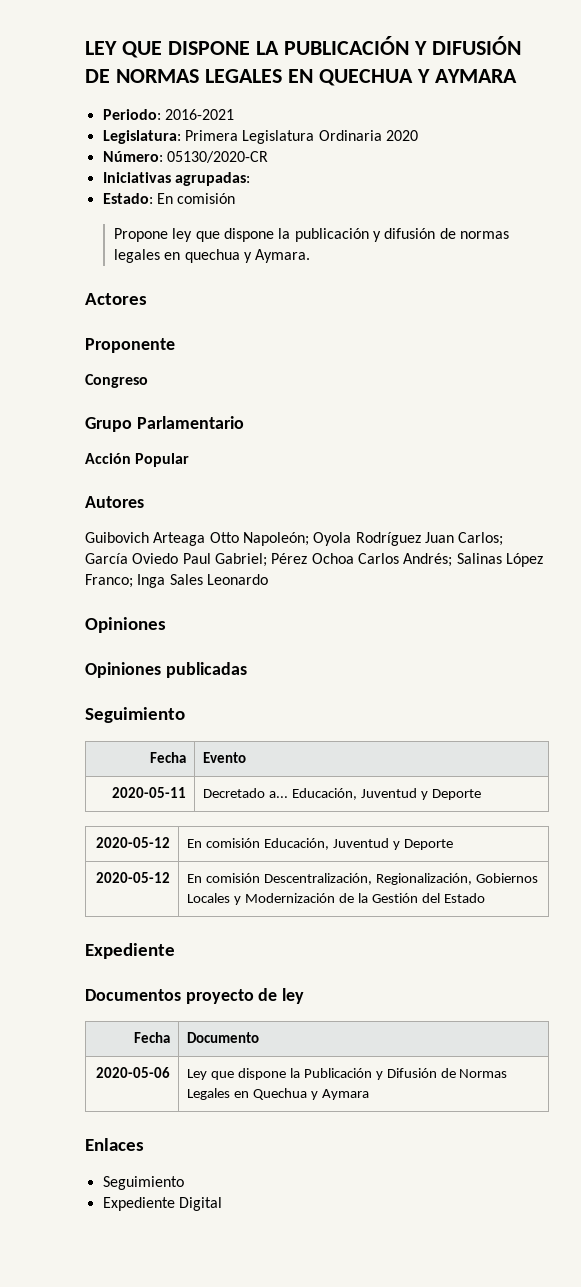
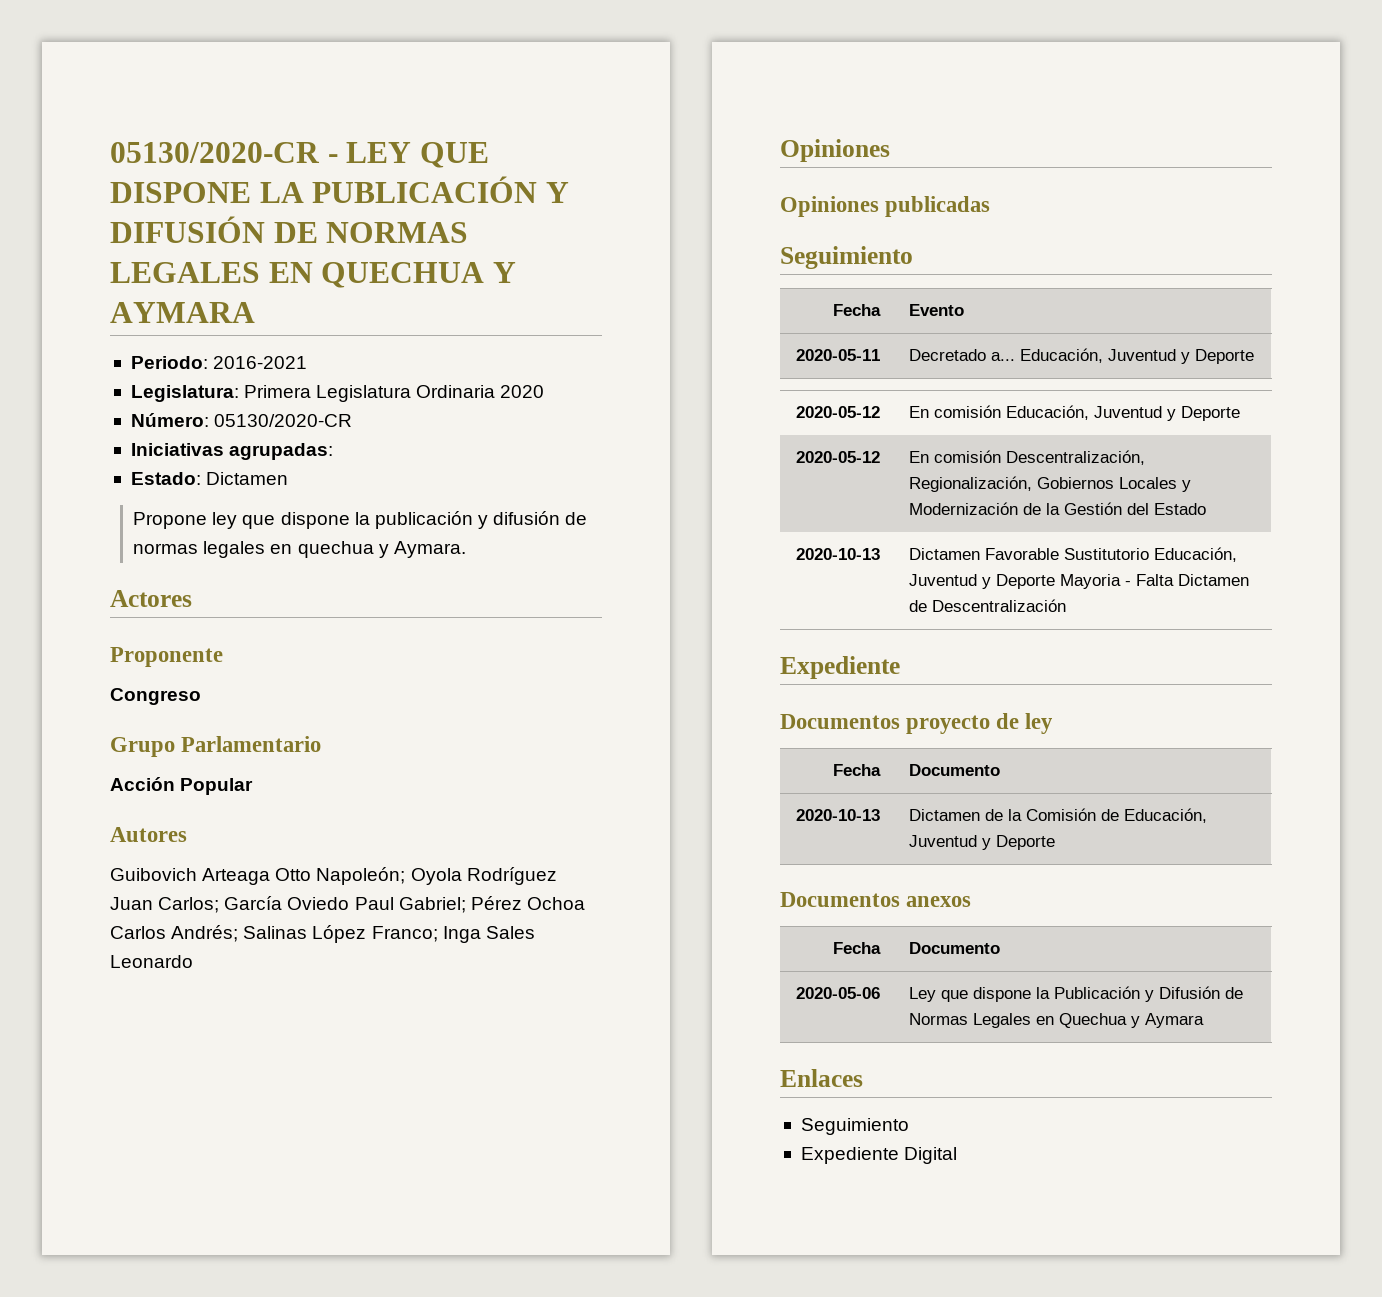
(85, 48) none -> [110,142,338,163] 05130/2020-CR -
[156,193,236,204] En comisión -> [206,472,289,485] Dictamen
(485, 898) none -> [796,548,881,560] [908,547,1237,562] [908,574,1249,589] [908,599,1066,612] // 2020-10-13 | Dictamen Favorable Sustitutorio Educación, Juventud y Deporte Mayoria - Falta Dictamen de Descentralización
(260, 1037) none -> [796,809,881,821] [908,808,1207,823] [908,835,1055,850] [780,892,972,907] [833,942,882,954] [908,942,1000,954] // 2020-10-13 | Dictamen de la Comisión de Educación, Juventud y Deporte // Documentos anexos // Fecha | Documento

